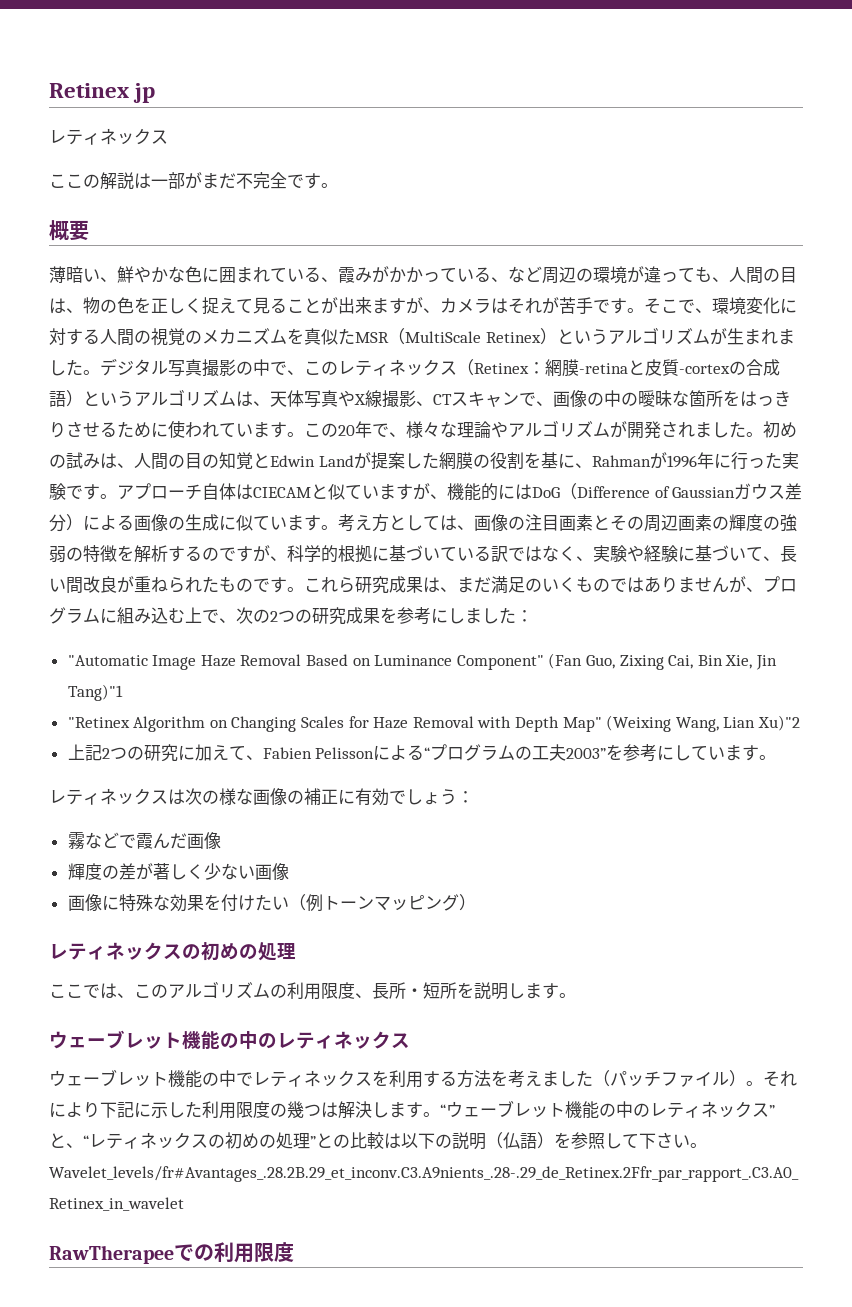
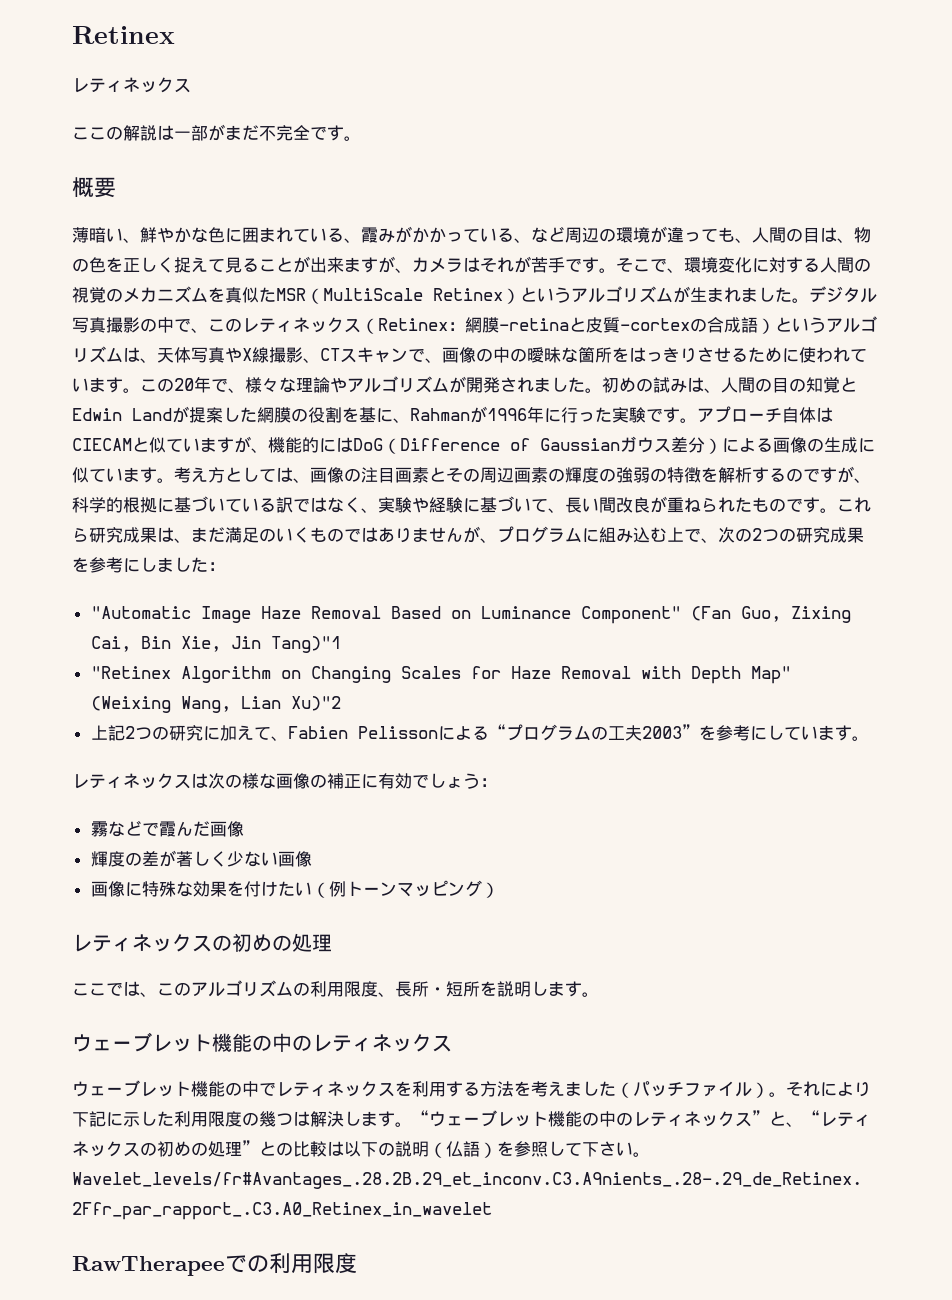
[49,83,156,103] Retinex jp -> [72,26,175,44] Retinex

